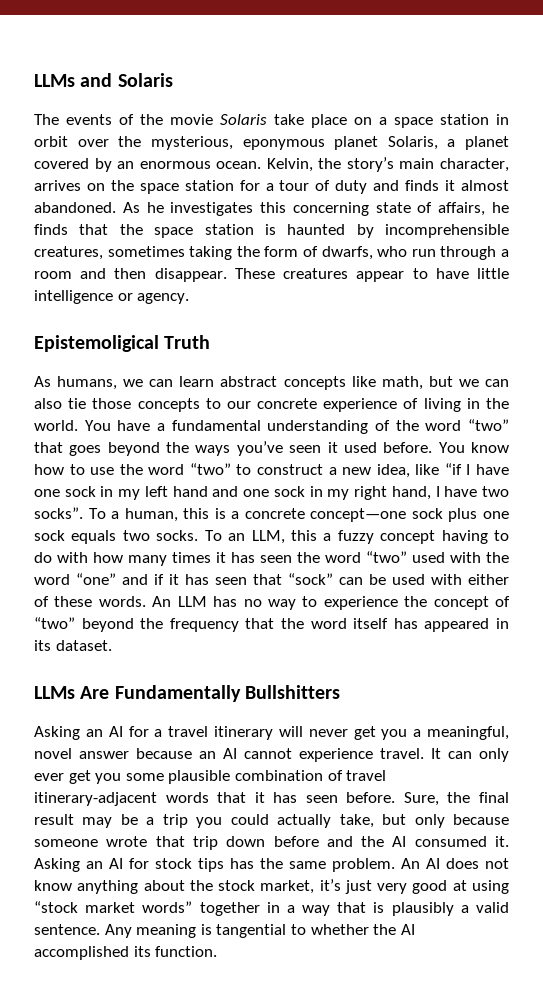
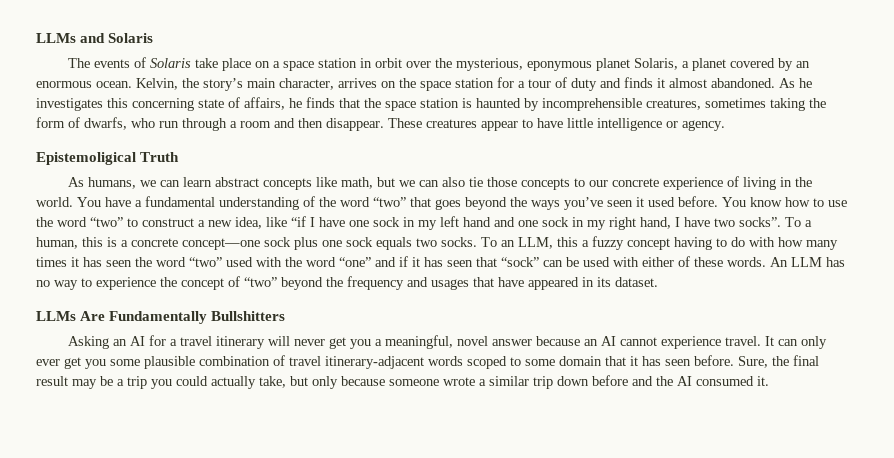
[140,114,213,125] the movie -> (146, 62) none
[245,618,418,629] that the word itself has -> [407,277,524,290] and usages that have
(209, 797) none -> [467,356,602,369] scoped to some domain
[155,836,185,847] that -> [479,376,529,386] a similar
[34,858,509,872] [34,879,509,894] [34,901,510,916] [34,924,415,938] [34,946,218,960] Asking an AI for stock tips has the same problem. An AI does not know anything about the stock market, it’s just very good at using “stock market words” together in a way that is plausibly a valid sentence. Any meaning is tangential to whether the AI accomplished its function. -> (769, 381) none

